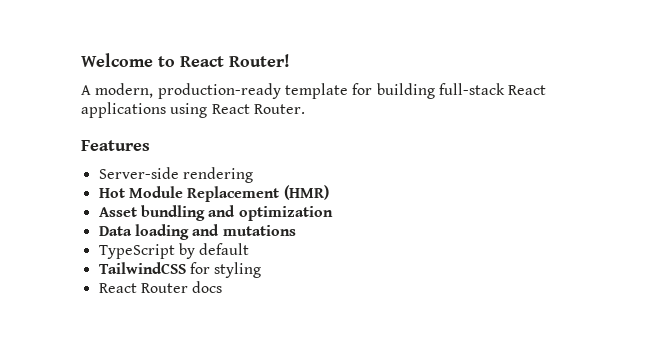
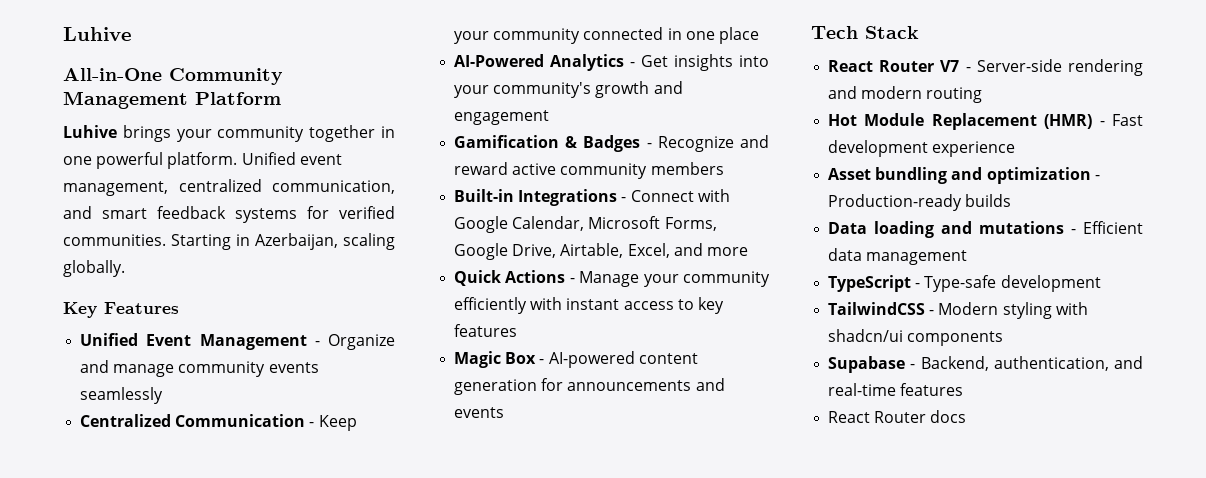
[81,53,290,67] [81,83,547,99] [81,102,305,118] [81,140,150,151] Welcome to React Router! // A modern, production-ready template for building full-stack React applications using React Router. // Features // -> [63,27,132,41] [63,68,283,85] [63,91,281,109] [63,125,396,142] [63,152,342,169] [63,179,395,196] [63,206,395,223] [63,233,395,250] [63,260,125,277] [63,302,179,318] [80,333,395,350] [80,360,319,377] [80,387,164,404] [80,414,357,431] [454,27,759,44] [454,54,769,71] [454,81,683,98] [454,110,550,125] [454,135,769,152] [454,162,724,179] [454,189,730,206] [454,216,717,233] [454,243,748,260] [454,270,770,287] [454,297,724,314] [454,324,518,337] [454,351,698,368] [454,378,725,395] [454,407,505,418] [811,26,919,39] [828,60,971,72] Luhive // All-in-One Community Management Platform // Luhive brings your community together in one powerful platform. Unified event management, centralized communication, and smart feedback systems for verified communities. Starting in Azerbaijan, scaling globally. // Key Features // Unified Event Management - Organize and manage community events seamlessly // Centralized Communication - Keep your community connected in one place // AI-Powered Analytics - Get insights into your community's growth and engagement // Gamification & Badges - Recognize and reward active community members // Built-in Integrations - Connect with Google Calendar, Microsoft Forms, Google Drive, Airtable, Excel, and more // Quick Actions - Manage your community efficiently with instant access to key features // Magic Box - AI-powered content generation for announcements and events // Tech Stack // React Router V7 -
(253, 175) none -> [828,86,983,103] and modern routing
(329, 192) none -> [1099,114,1143,126] [828,140,1016,157] - Fast development experience
(333, 213) none -> [1094,175,1100,180] [828,194,1012,211] - Production-ready builds
[98,243,250,259] // TypeScript by default -> [1071,221,1143,234] [828,248,968,265] [828,275,1101,292] - Efficient data management // TypeScript - Type-safe development
[189,262,210,274] for -> [929,302,999,315] - Modern
(262, 270) none -> [1055,302,1088,315] [828,329,1004,346] [828,356,1143,373] [828,383,964,396] with shadcn/ui components // Supabase - Backend, authentication, and real-time features

